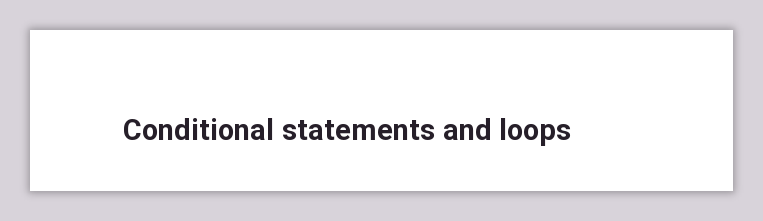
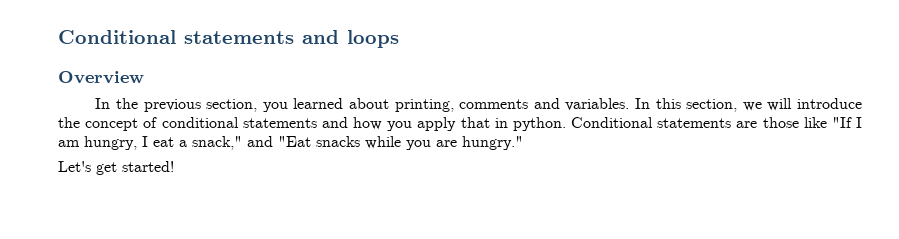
(572, 132) none -> [58,71,144,84] [95,98,862,112] [58,117,862,131] [58,136,523,150] [58,161,174,175] // Overview // In the previous section, you learned about printing, comments and variables. In this section, we will introduce the concept of conditional statements and how you apply that in python. Conditional statements are those like "If I am hungry, I eat a snack," and "Eat snacks while you are hungry." // Let's get started!

